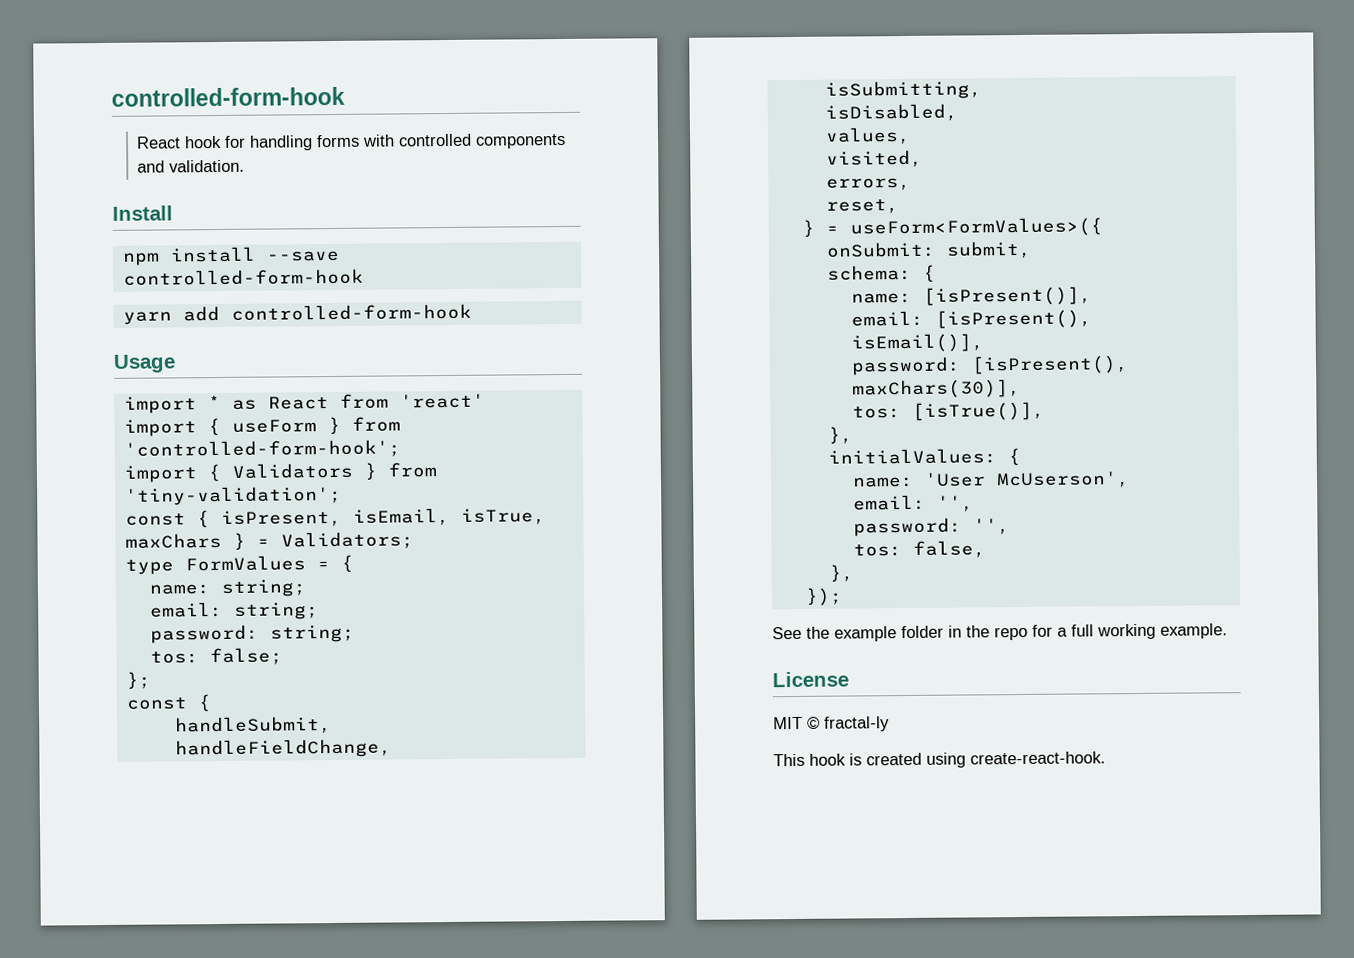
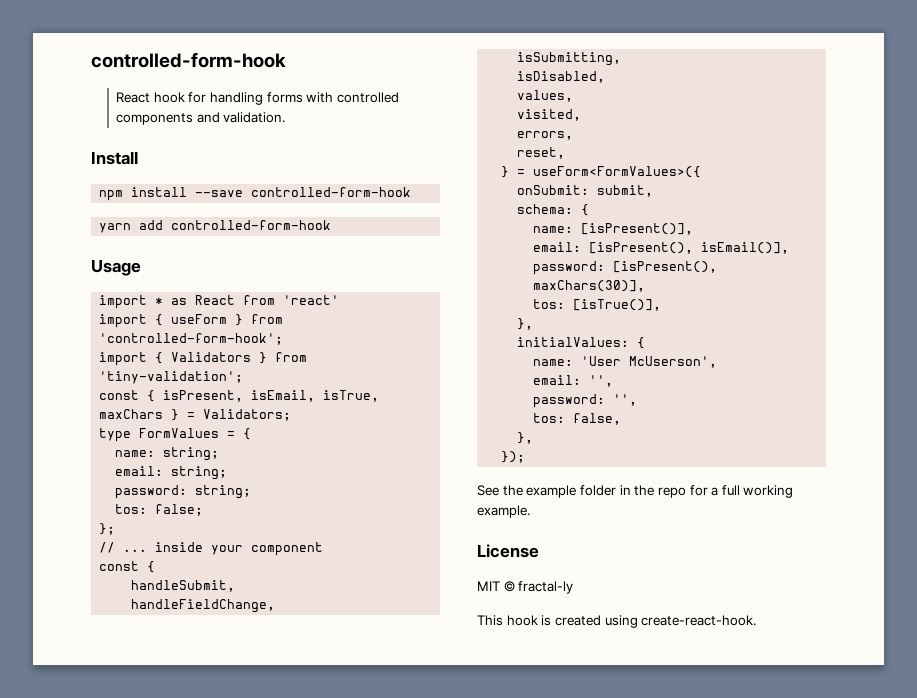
(151, 680) none -> [99,542,324,556] // // ... inside your component

